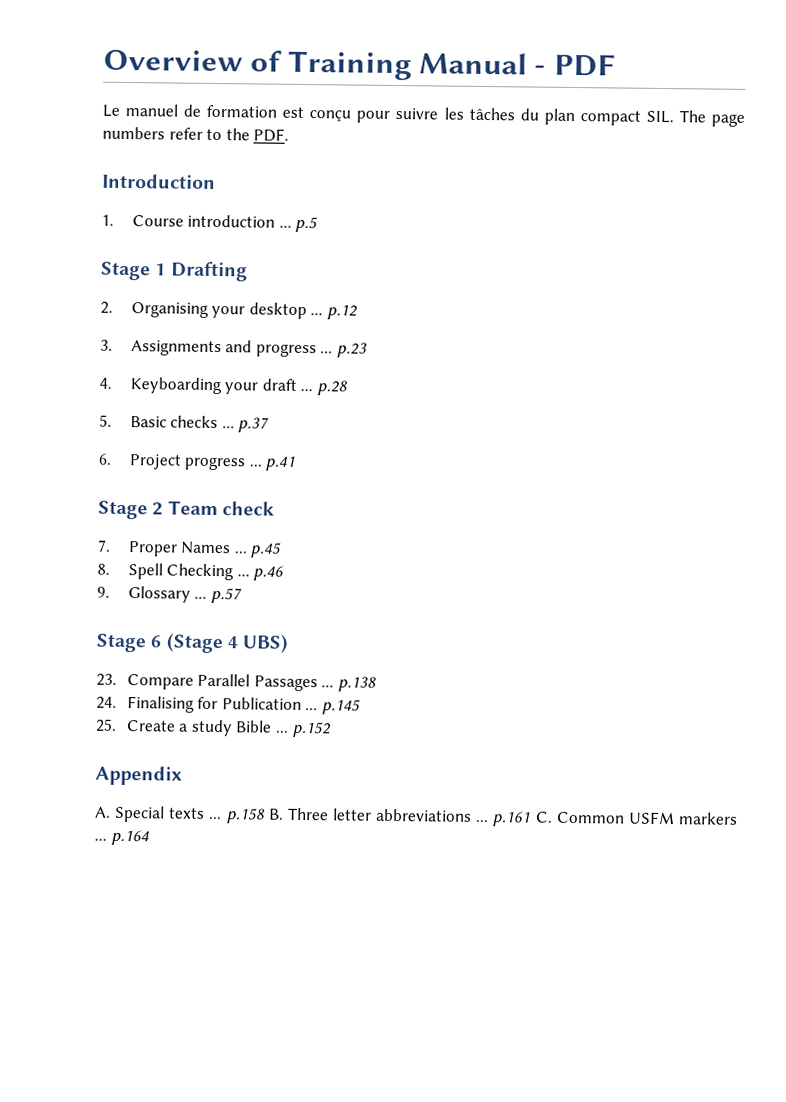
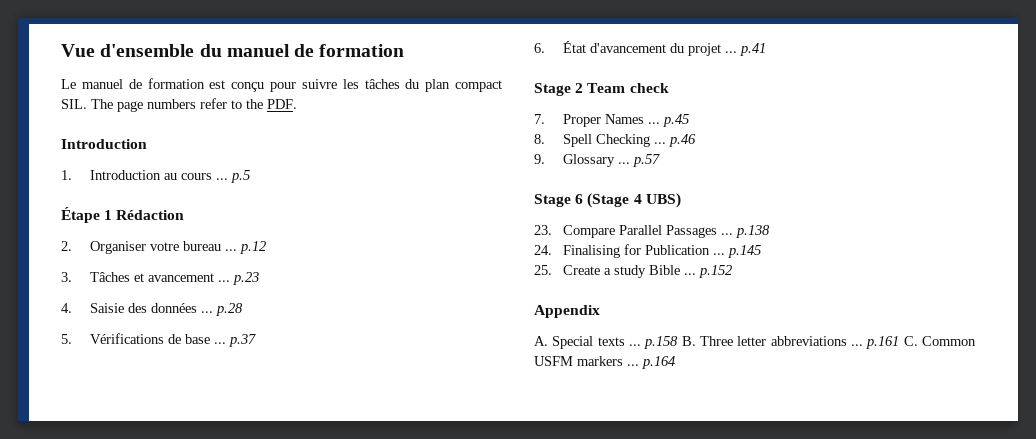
[103,48,615,81] Overview of Training Manual - PDF -> [61,44,405,57] Vue d'ensemble du manuel de formation
[131,214,276,228] Course introduction -> [89,170,212,180] Introduction au cours
[101,261,248,282] [100,301,307,320] Stage 1 Drafting // 2. Organising your desktop -> [61,207,185,223] [61,241,221,254] Étape 1 Rédaction // 2. Organiser votre bureau
[130,340,317,358] Assignments and progress -> [89,272,214,282] Tâches et avancement
[129,377,297,395] Keyboarding your draft -> [89,303,197,313] Saisie des données
[129,415,219,429] Basic checks -> [89,333,210,344] Vérifications de base
[128,454,247,471] Project progress -> [562,41,721,56] État d'avancement du projet

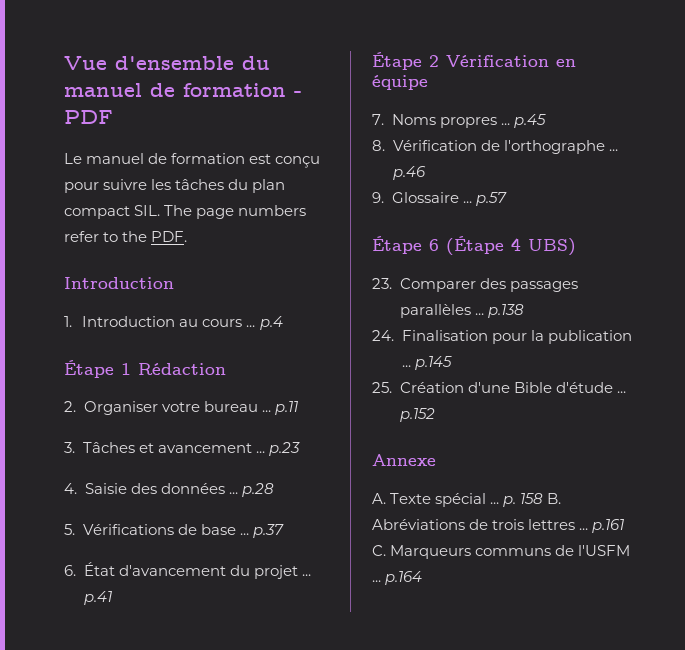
(405, 50) none -> [294,91,302,97] [64,110,113,124] - PDF
[230,170,250,183] p.5 -> [259,316,283,330] p.4
[239,241,266,254] p.12 -> [274,401,298,415] p.11
[534,83,669,96] Stage 2 Team check -> [372,52,576,70] [372,75,428,90] Étape 2 Vérification en équipe
[562,114,644,127] Proper Names -> [391,114,497,128] Noms propres
[562,134,650,147] Spell Checking -> [392,140,605,154] Vérification de l'orthographe
[562,154,615,167] Glossary -> [391,192,459,203] Glossaire
[534,193,630,208] Stage 6 (Stage -> [372,236,504,255] Étape 6 (Étape
[562,225,717,238] Compare Parallel Passages -> [399,278,578,292] [399,304,471,318] Comparer des passages parallèles
[562,244,710,258] Finalising for Publication -> [401,330,632,344] Finalisation pour la publication
[562,265,680,278] Create a study Bible -> [399,382,613,393] Création d'une Bible d'étude
[534,305,600,318] Appendix -> [372,454,436,466] Annexe
[552,336,976,349] [534,356,623,366] Special texts ... p.158 B. Three letter abbreviations ... p.161 C. Common USFM markers -> [390,493,562,507] [372,519,625,533] [372,545,631,559] Texte spécial ... p. 158 B. Abréviations de trois lettres ... p.161 C. Marqueurs communs de l'USFM

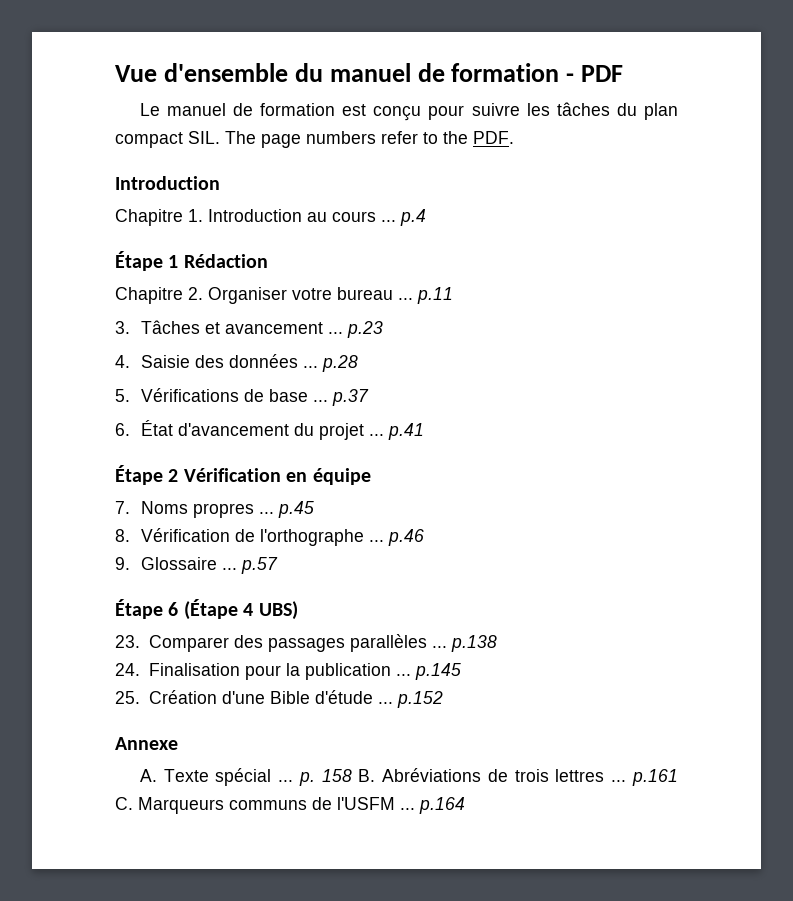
(174, 283) none -> [115,209,183,226] Chapitre
(226, 369) none -> [115,287,183,304] Chapitre

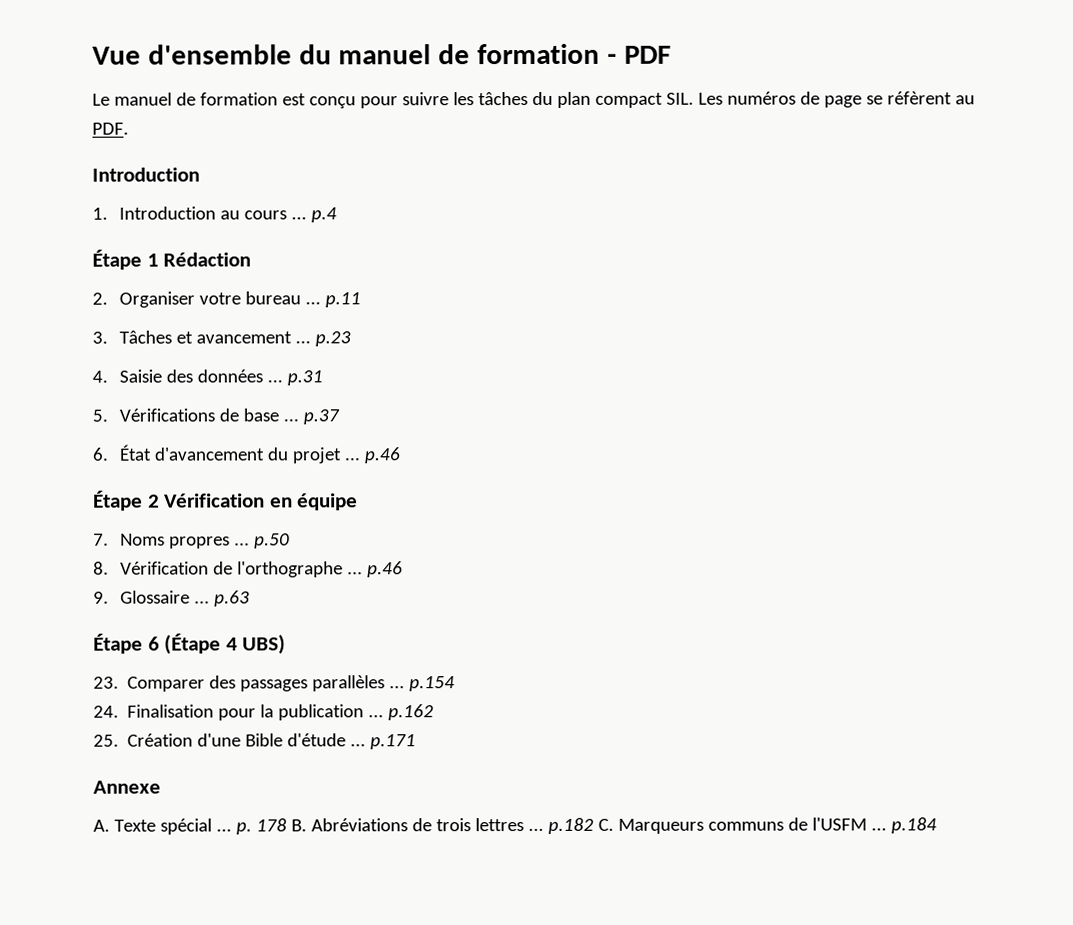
[225,131,468,148] The page numbers refer to the -> [697,91,975,108] Les numéros de page se réfèrent au
[115,209,183,226] Chapitre -> (200, 174) none
[115,287,183,304] Chapitre -> (252, 259) none
[322,355,359,372] p.28 -> [287,370,324,386] p.31
[388,423,425,440] p.41 -> [364,447,402,464] p.46
[278,501,315,518] p.45 -> [254,533,291,549] p.50
[241,557,279,574] p.57 -> [214,590,251,607] p.63
[450,635,497,652] p.138 -> [409,676,456,692] p.154
[414,663,461,680] p.145 -> [388,704,435,721] p.162
[396,691,443,708] p.152 -> [370,734,417,750] p.171
[321,769,352,782] 158 -> [255,818,287,832] 178
[632,769,678,786] p.161 -> [547,817,594,834] p.182
[419,797,465,814] p.164 -> [890,817,937,834] p.184

